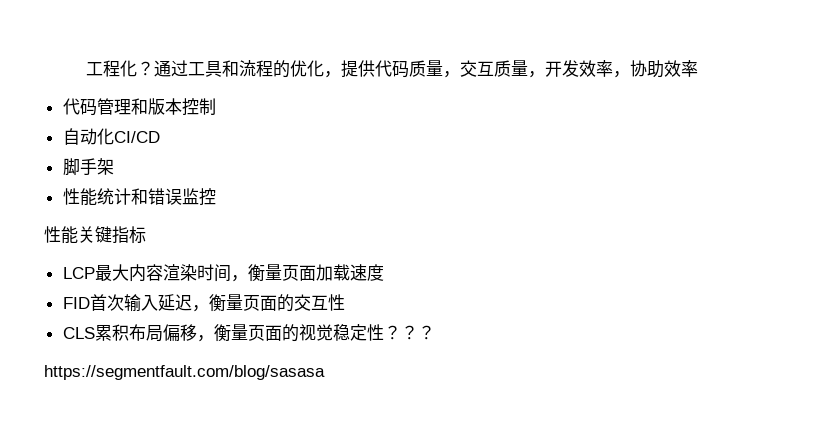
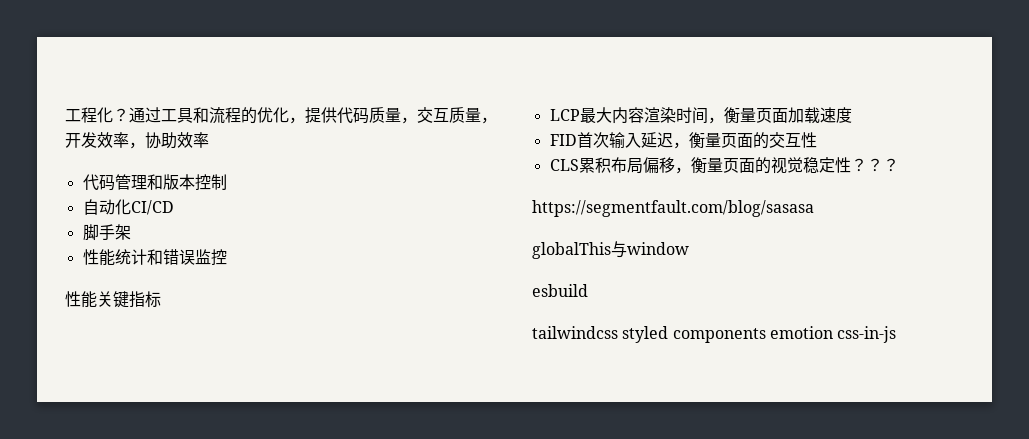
(325, 372) none -> [532,241,689,259] [532,284,588,297] [532,326,897,343] // globalThis与window // esbuild // tailwindcss styled components emotion css-in-js

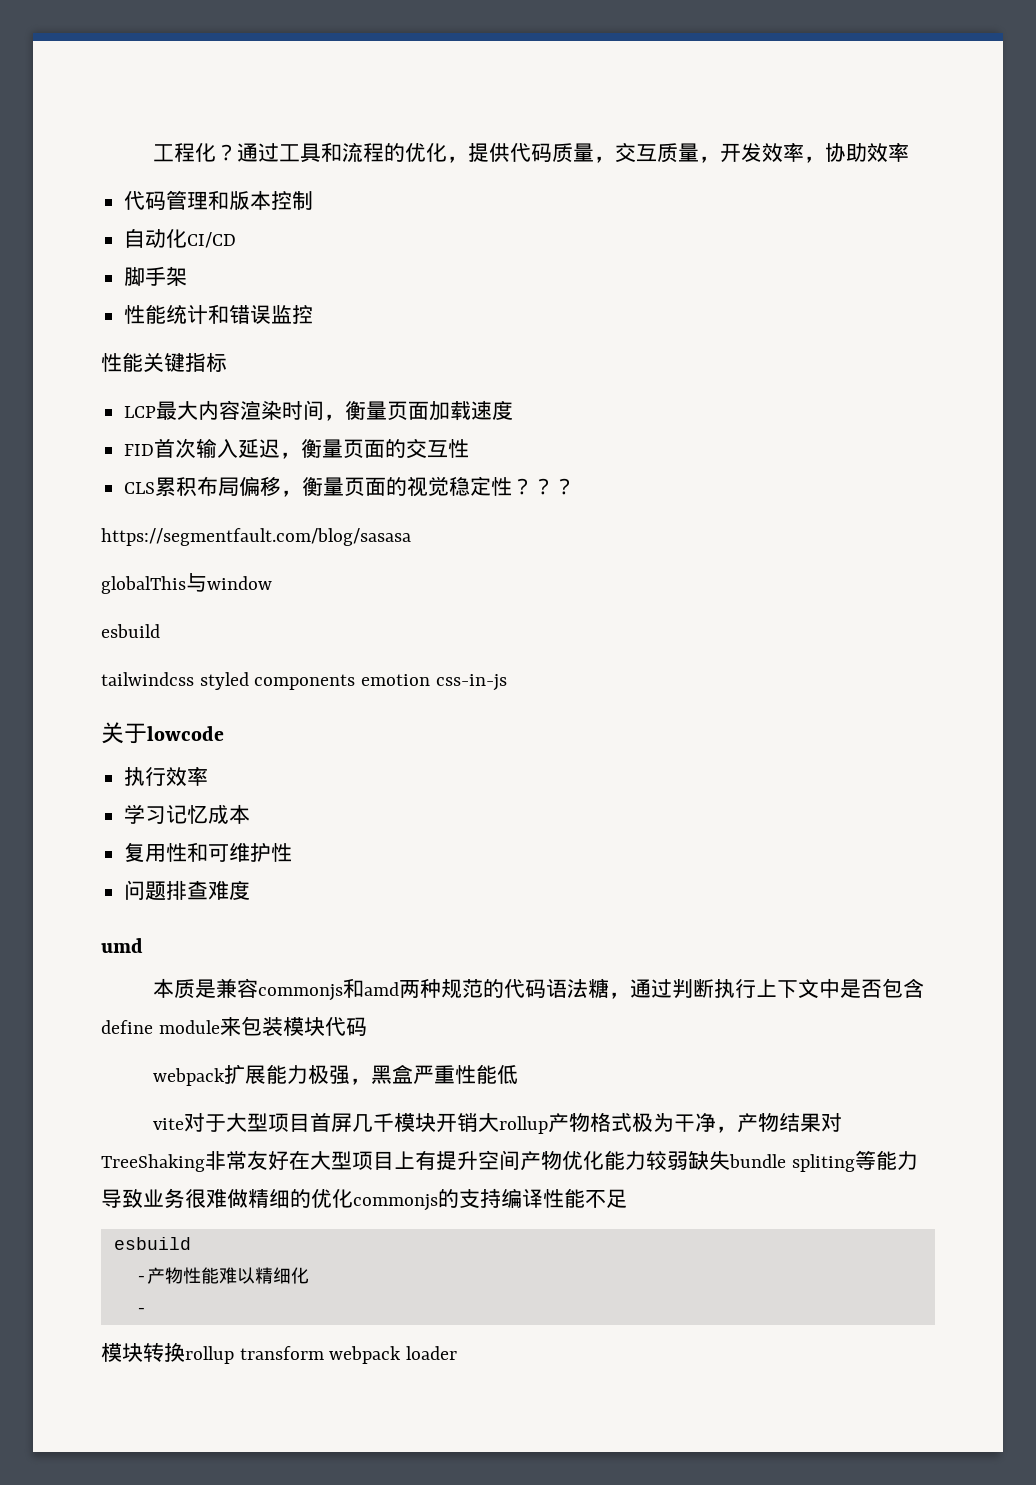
(897, 334) none -> [101,722,224,744] [124,766,209,786] [124,804,251,824] [124,842,293,862] [124,880,251,901] [101,938,143,953] [153,978,925,1001] [101,1016,367,1036] [153,1064,519,1086] [153,1112,843,1134] [101,1150,918,1172] [101,1188,627,1211] [113,1237,191,1250] [135,1267,309,1284] [135,1307,147,1314] [101,1342,458,1364] // 关于lowcode // 执行效率 // 学习记忆成本 // 复用性和可维护性 // 问题排查难度 // umd // 本质是兼容commonjs和amd两种规范的代码语法糖，通过判断执行上下文中是否包含define module来包装模块代码 // webpack扩展能力极强，黑盒严重性能低 // vite对于大型项目首屏几千模块开销大rollup产物格式极为干净，产物结果对TreeShaking非常友好在大型项目上有提升空间产物优化能力较弱缺失bundle spliting等能力导致业务很难做精细的优化commonjs的支持编译性能不足 // esbuild // -产物性能难以精细化 // - // 模块转换rollup transform webpack loader

